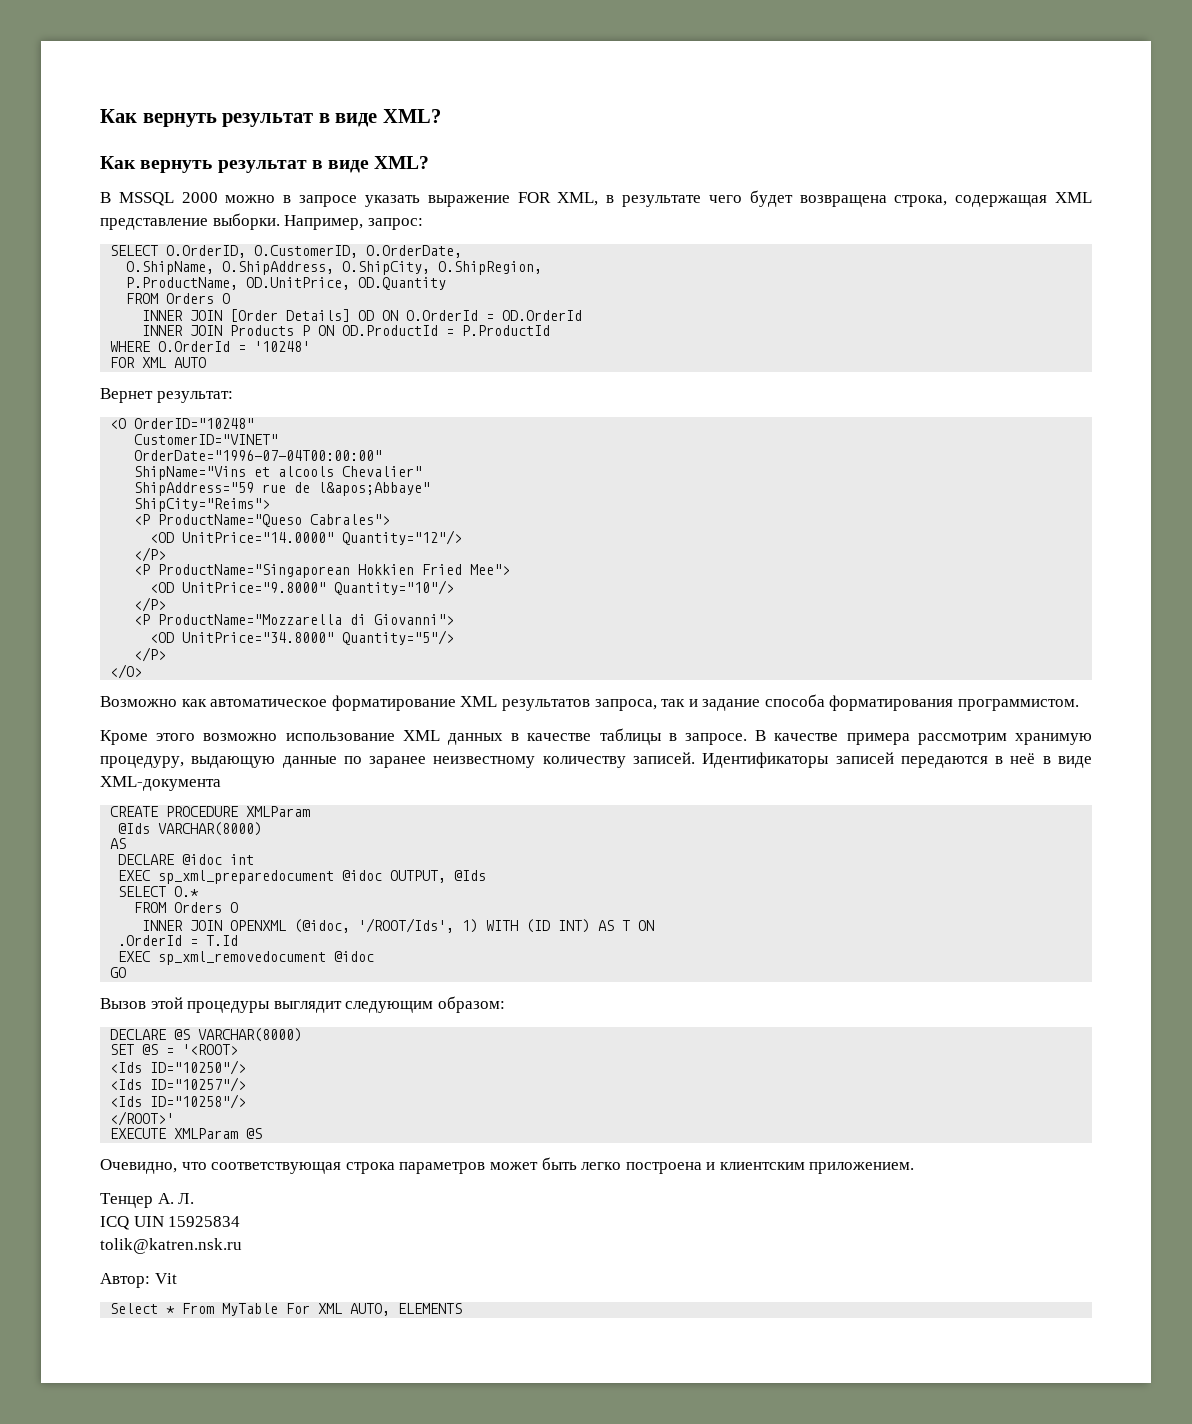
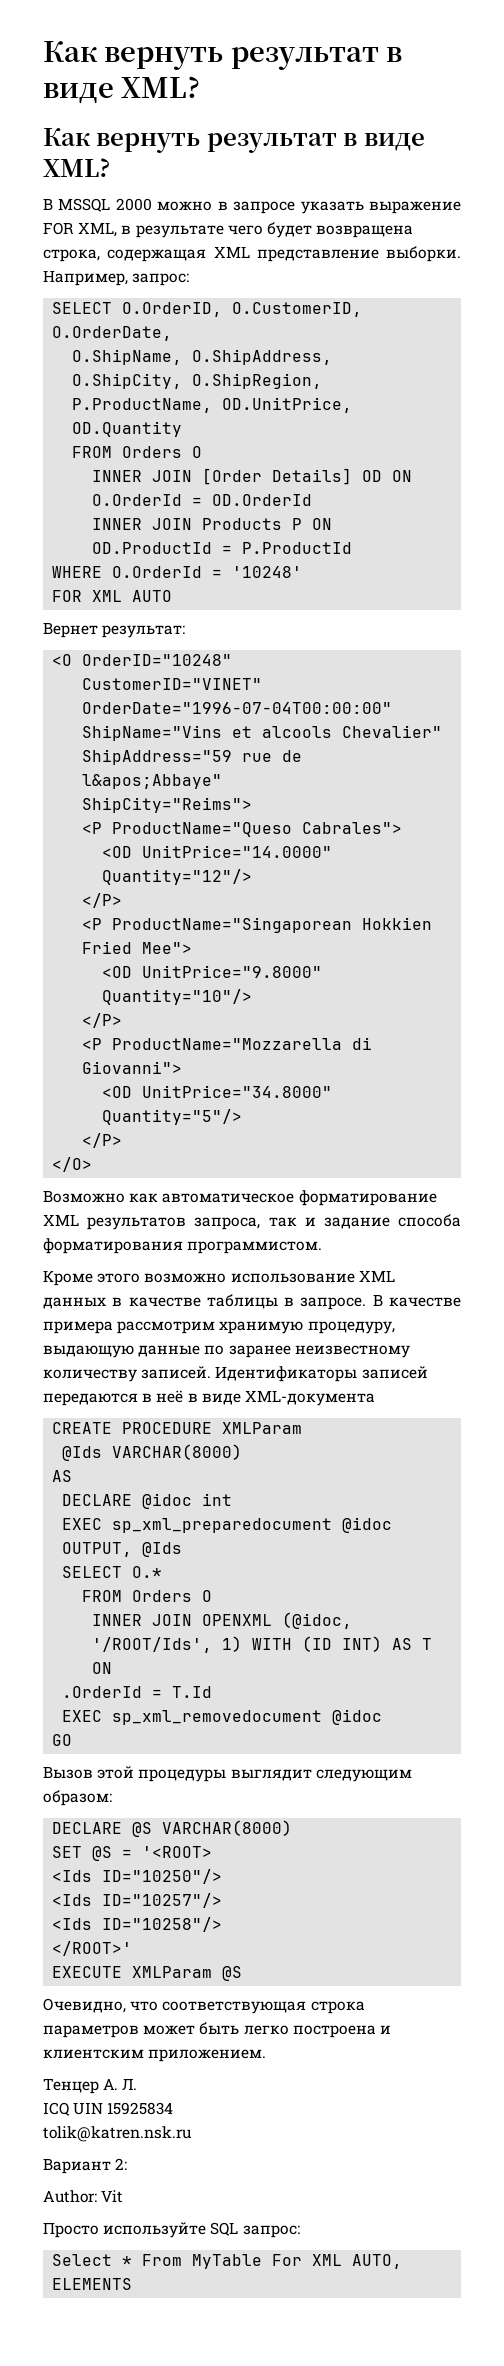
[100,1273,177,1288] Автор: Vit -> [43,2158,128,2174] [43,2190,124,2203] [43,2222,300,2238] Вариант 2: // Author: Vit // Просто используйте SQL запрос:

